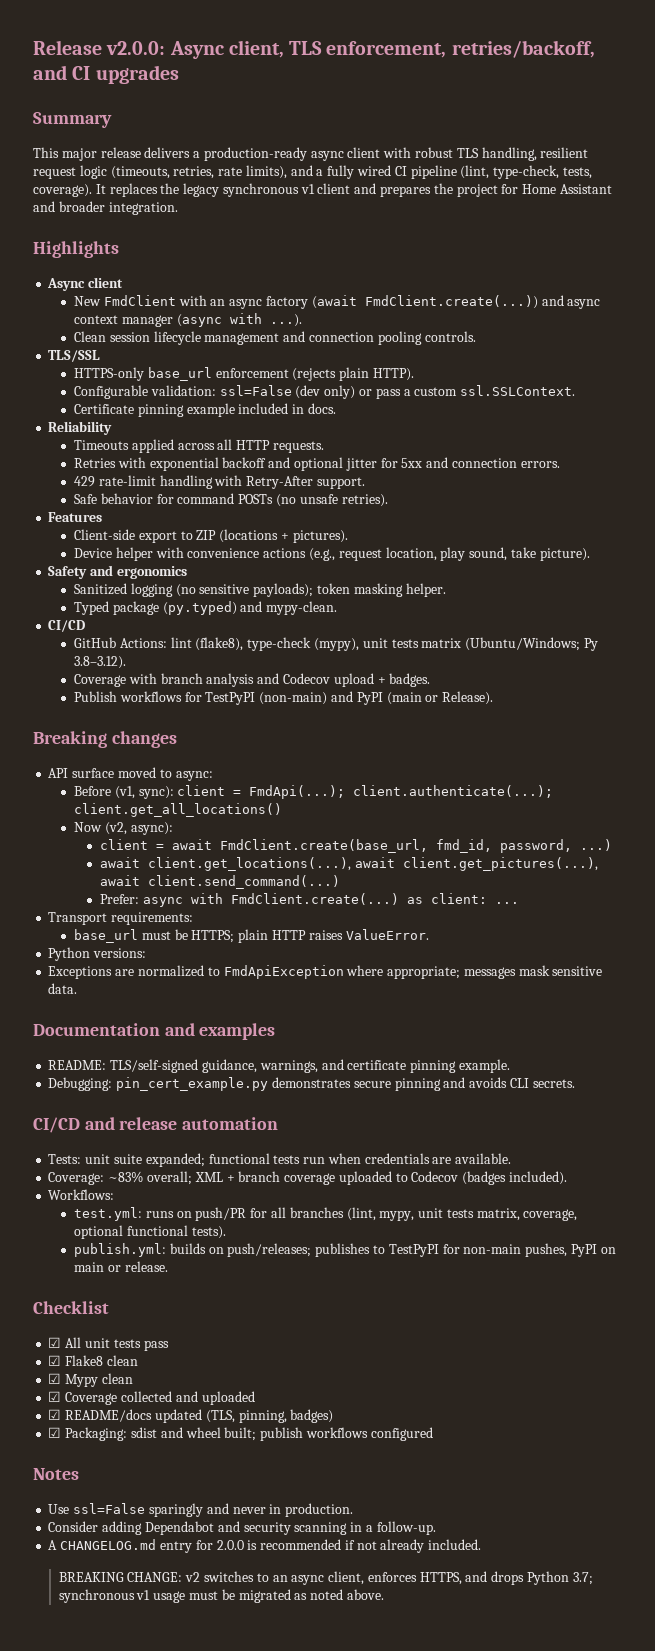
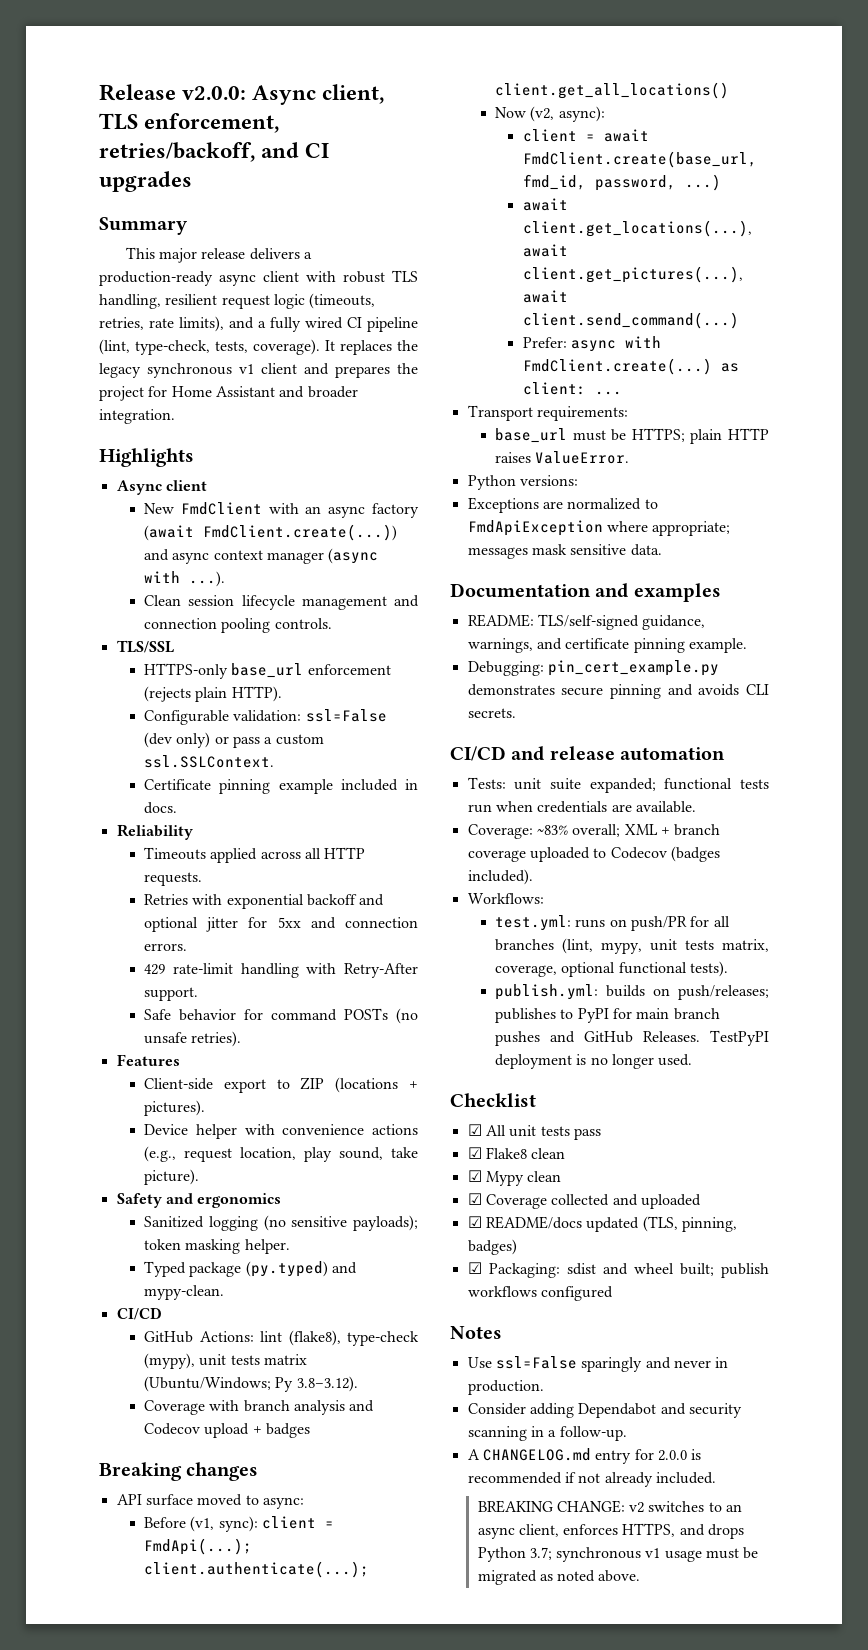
[389,673,431,687] [74,691,494,705] badges. // Publish workflows for TestPyPI (non-main) and PyPI (main or Release). -> [266,1423,311,1438] badges
[388,1243,616,1257] [74,1261,168,1272] TestPyPI for non-main pushes, PyPI on main or release. -> [577,1008,720,1023] [495,1030,769,1046] [495,1054,693,1069] PyPI for main branch pushes and GitHub Releases. TestPyPI deployment is no longer used.

